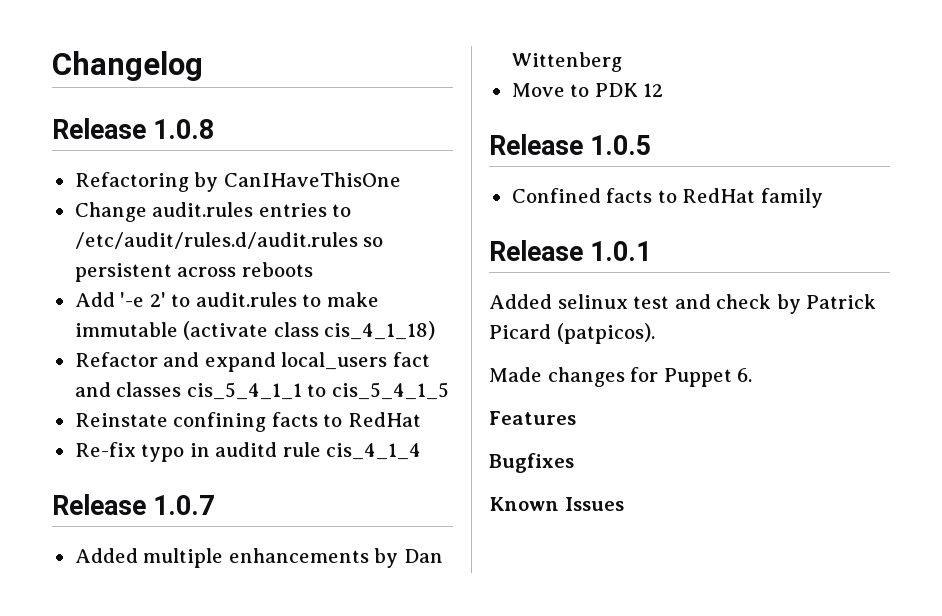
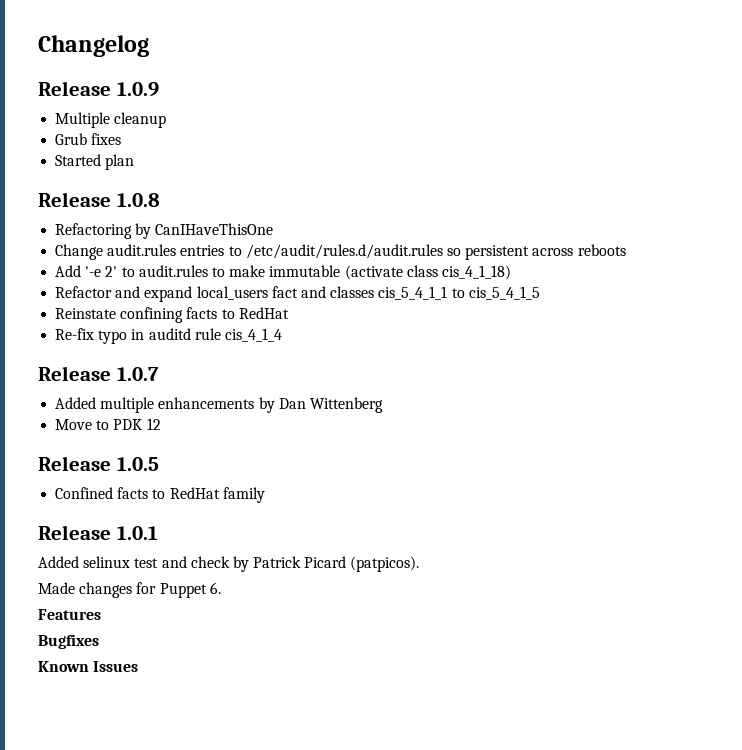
(203, 66) none -> [38,81,159,97] [55,112,167,128] [55,133,122,145] [55,154,135,170] // Release 1.0.9 // Multiple cleanup // Grub fixes // Started plan

